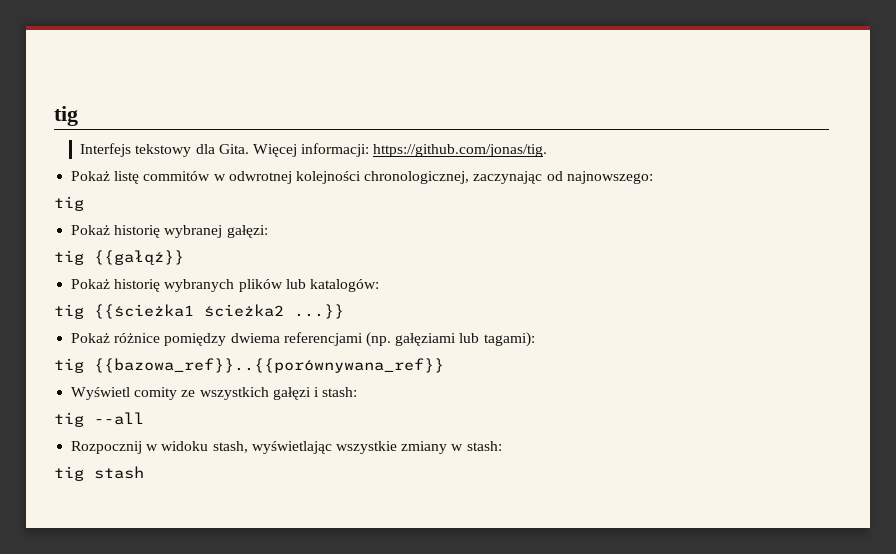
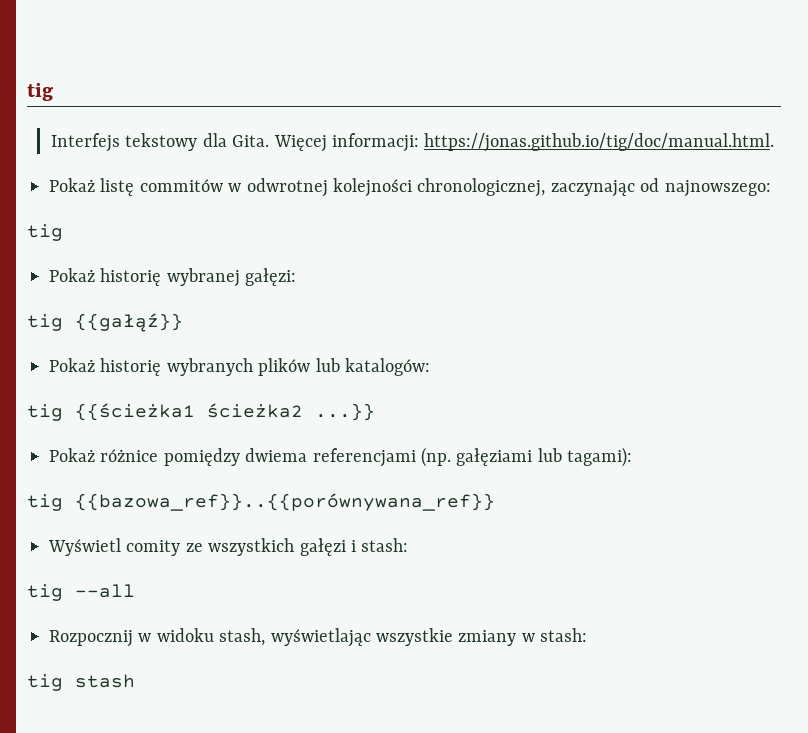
[373,144,548,157] https://github.com/jonas/tig. -> [424,133,775,152] https://jonas.github.io/tig/doc/manual.html.

